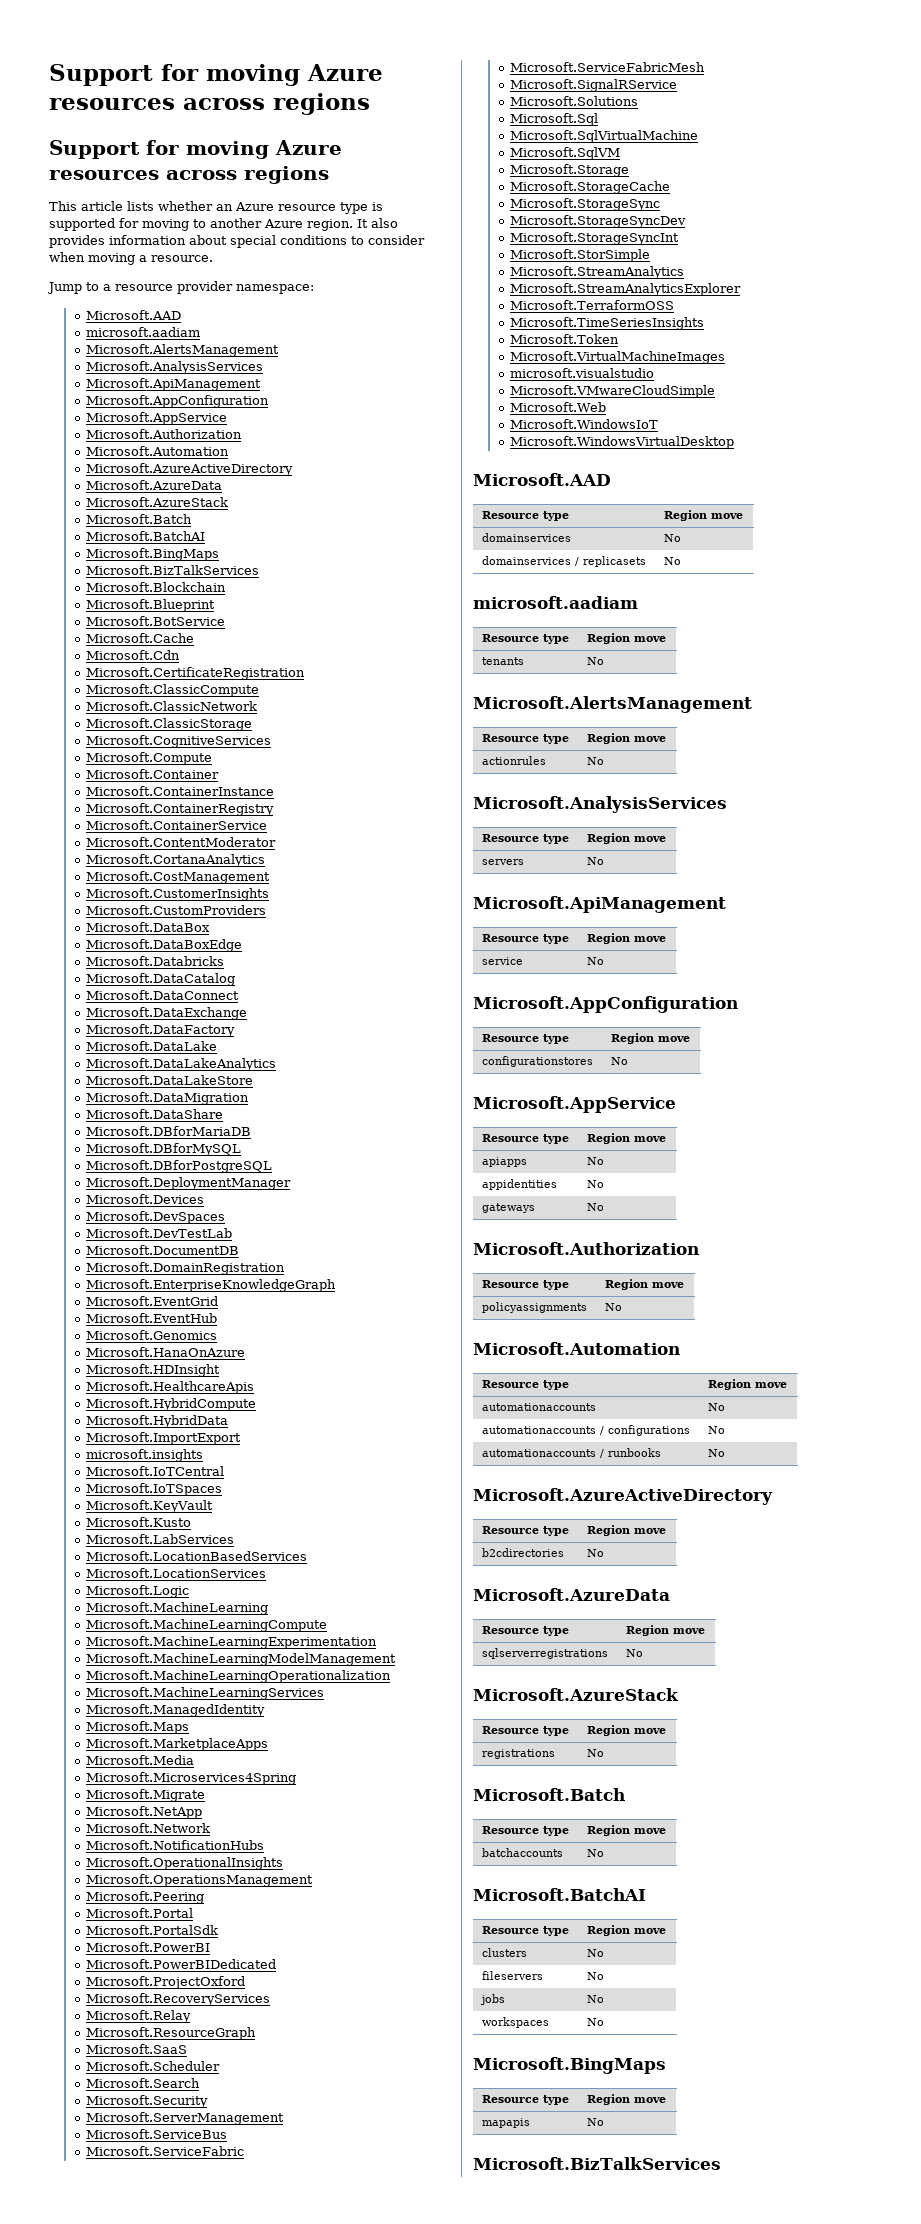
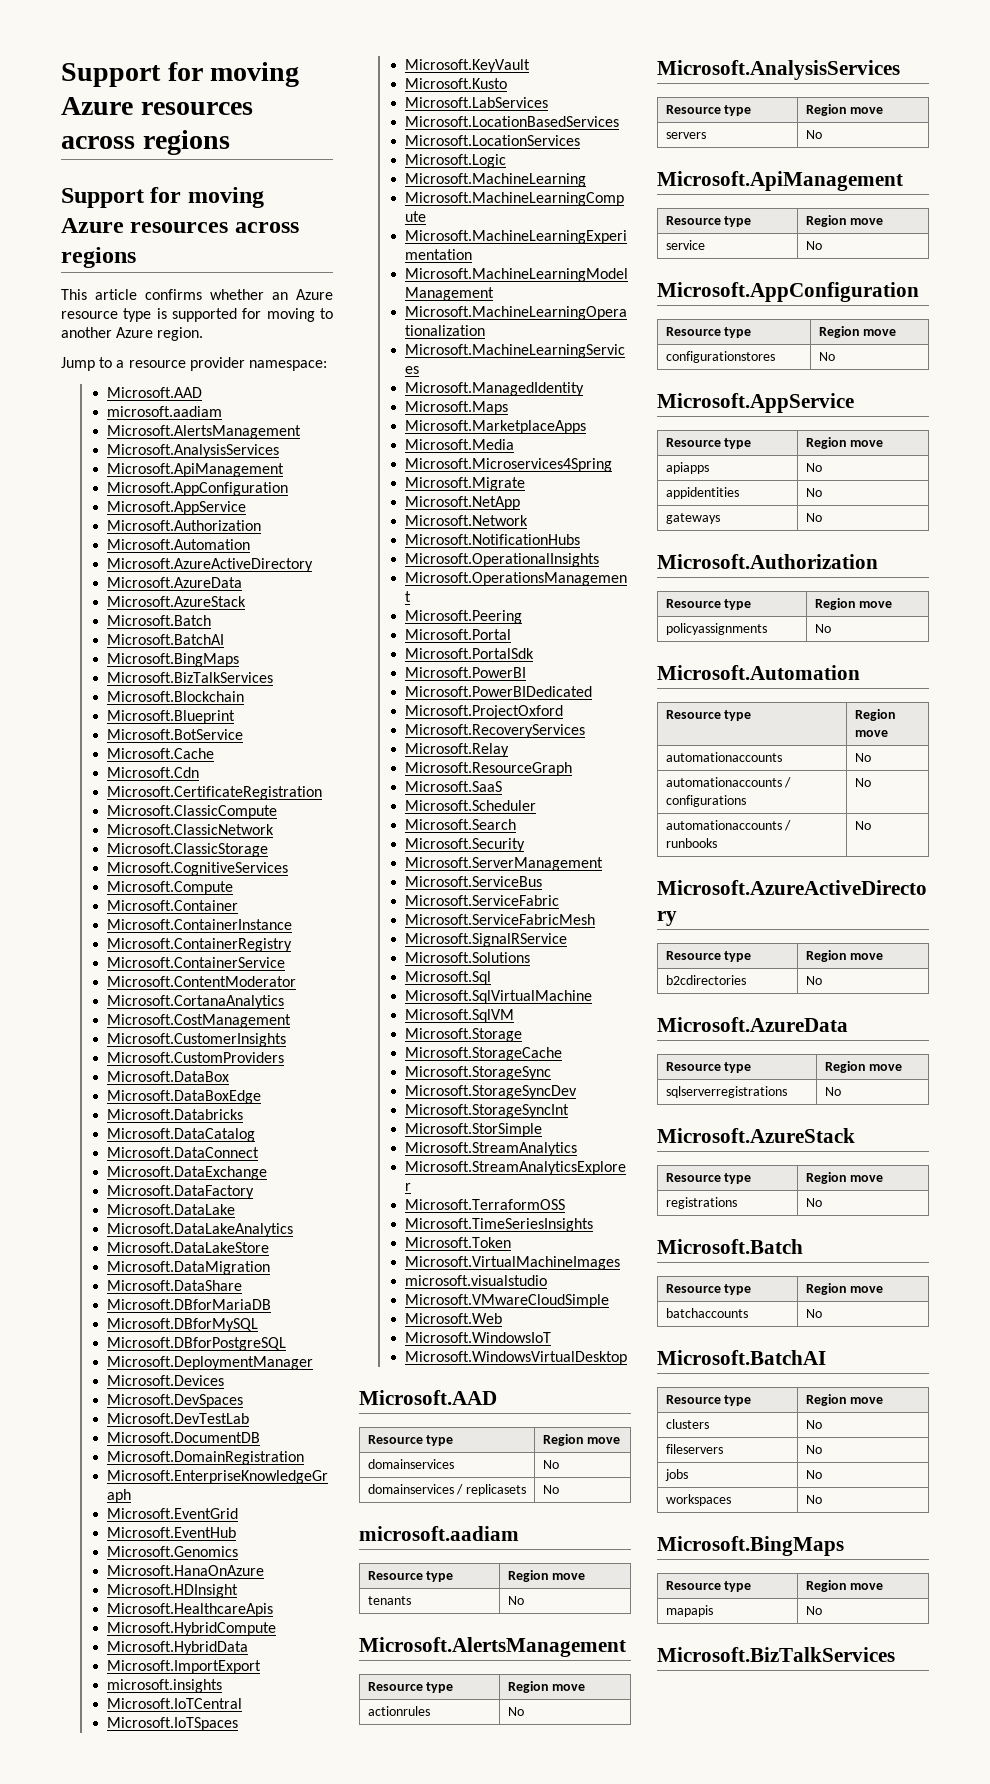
[127,201,154,211] lists -> [145,289,202,300] confirms
[357,218,398,228] [49,235,425,248] [49,252,213,265] It also provides information about special conditions to consider when moving a resource. -> (204, 334) none

